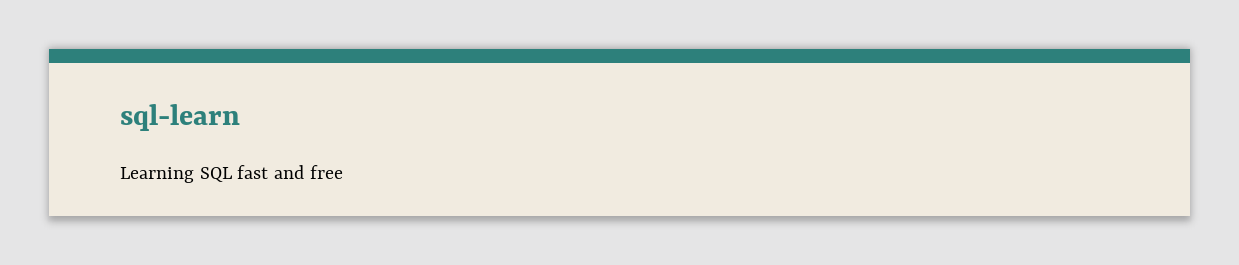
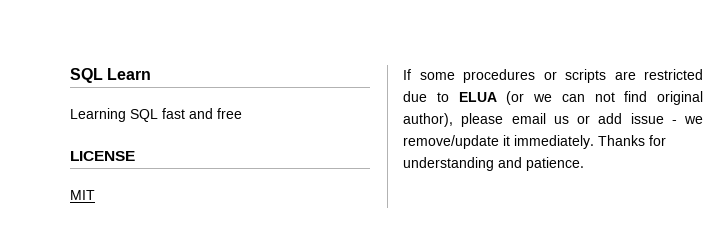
[120,104,240,131] sql-learn -> [70,68,152,83] SQL Learn
(343, 172) none -> [70,151,135,161] [70,190,95,200] [403,69,703,83] [403,91,703,105] [403,113,703,127] [403,135,666,149] [403,157,584,171] // LICENSE // MIT // If some procedures or scripts are restricted due to ELUA (or we can not find original author), please email us or add issue - we remove/update it immediately. Thanks for understanding and patience.

